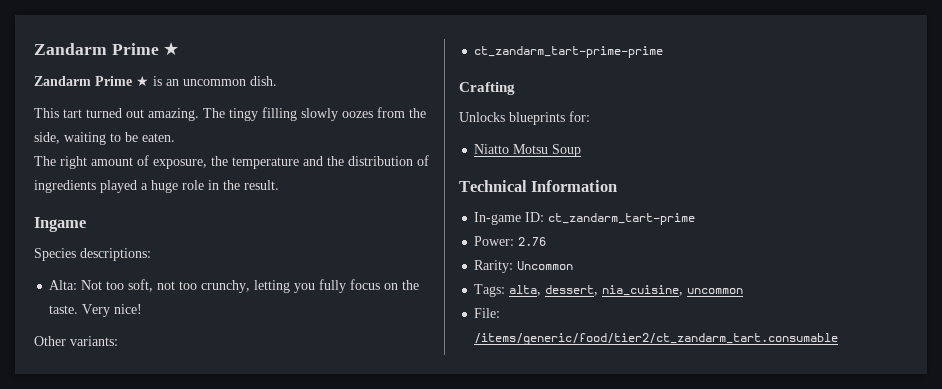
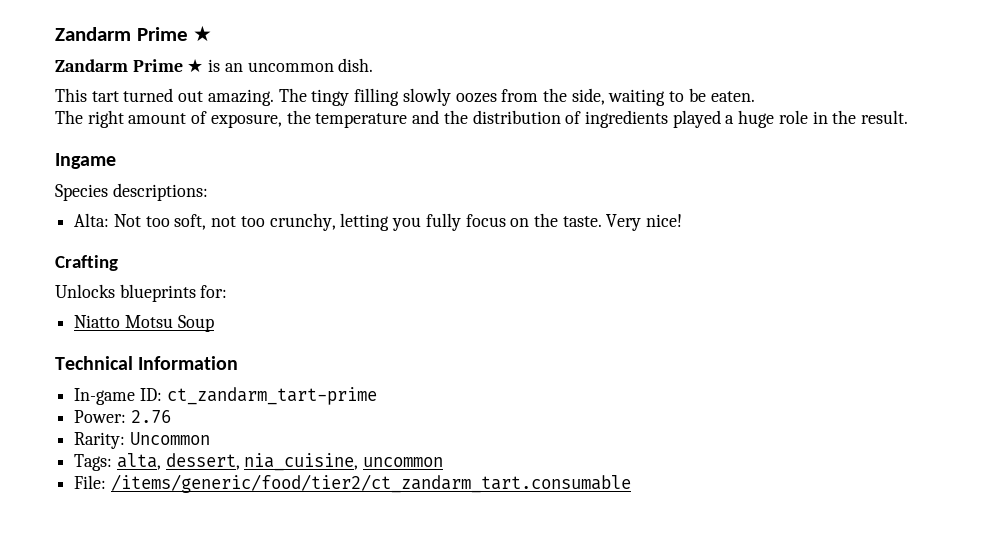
[34,336,118,346] [474,46,664,58] // Other variants: // ct_zandarm_tart-prime-prime -> (683, 220) none

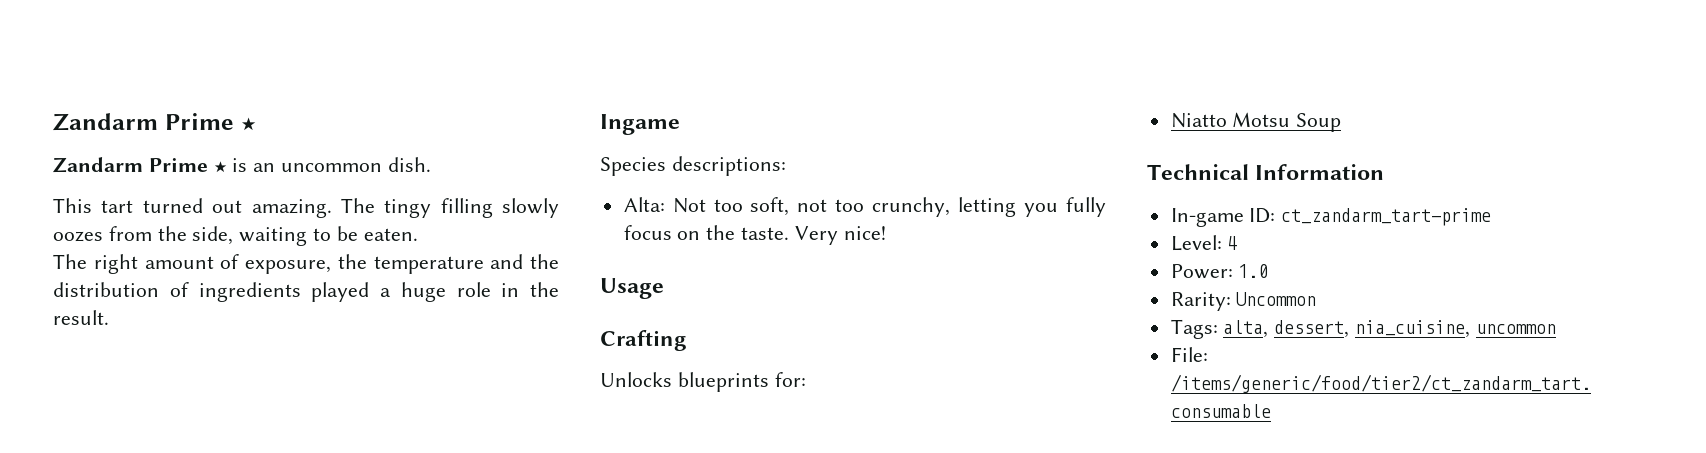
(683, 220) none -> [600,278,664,299] // Usage
(377, 396) none -> [1170,235,1238,251] // Level: 4
[130,410,171,423] 2.76 -> [1238,264,1269,278] 1.0

